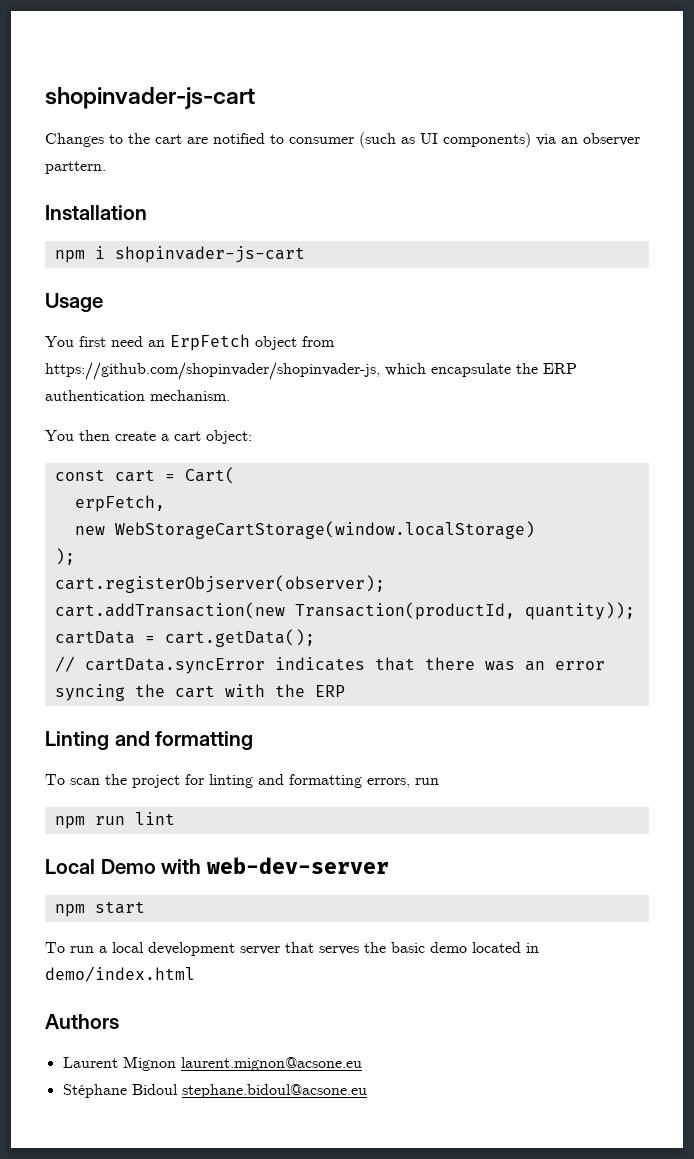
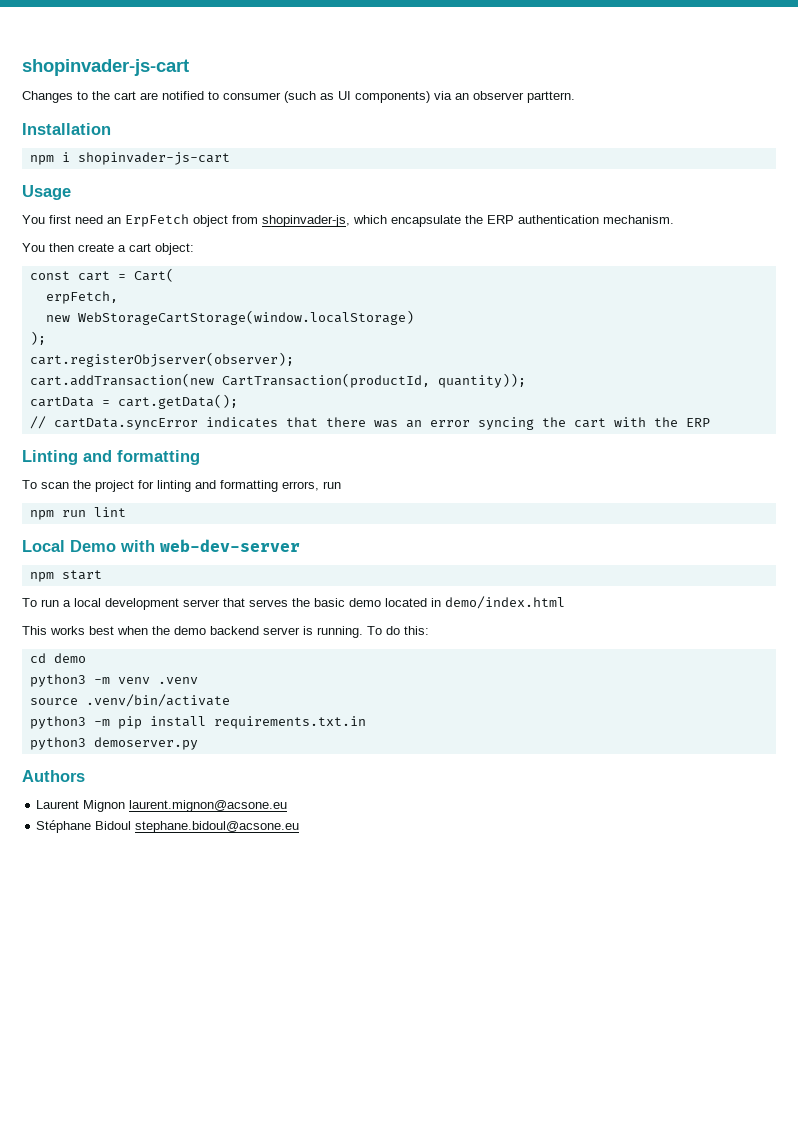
[45,362,380,380] https://github.com/shopinvader/shopinvader-js, -> [262,215,350,227] shopinvader-js,
[294,602,515,620] Transaction(productId, -> [221,373,430,388] CartTransaction(productId,
(195, 974) none -> [22,626,429,638] [29,653,86,663] [29,674,198,687] [29,694,230,707] [29,716,366,729] [29,737,198,750] // This works best when the demo backend server is running. To do this: // cd demo // python3 -m venv .venv // source .venv/bin/activate // python3 -m pip install requirements.txt.in // python3 demoserver.py

